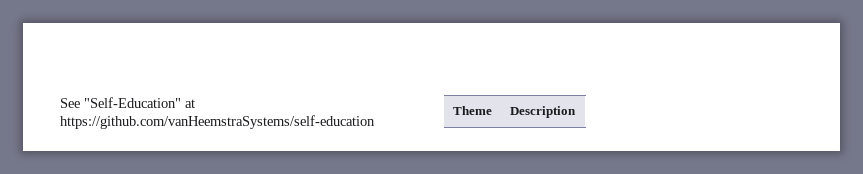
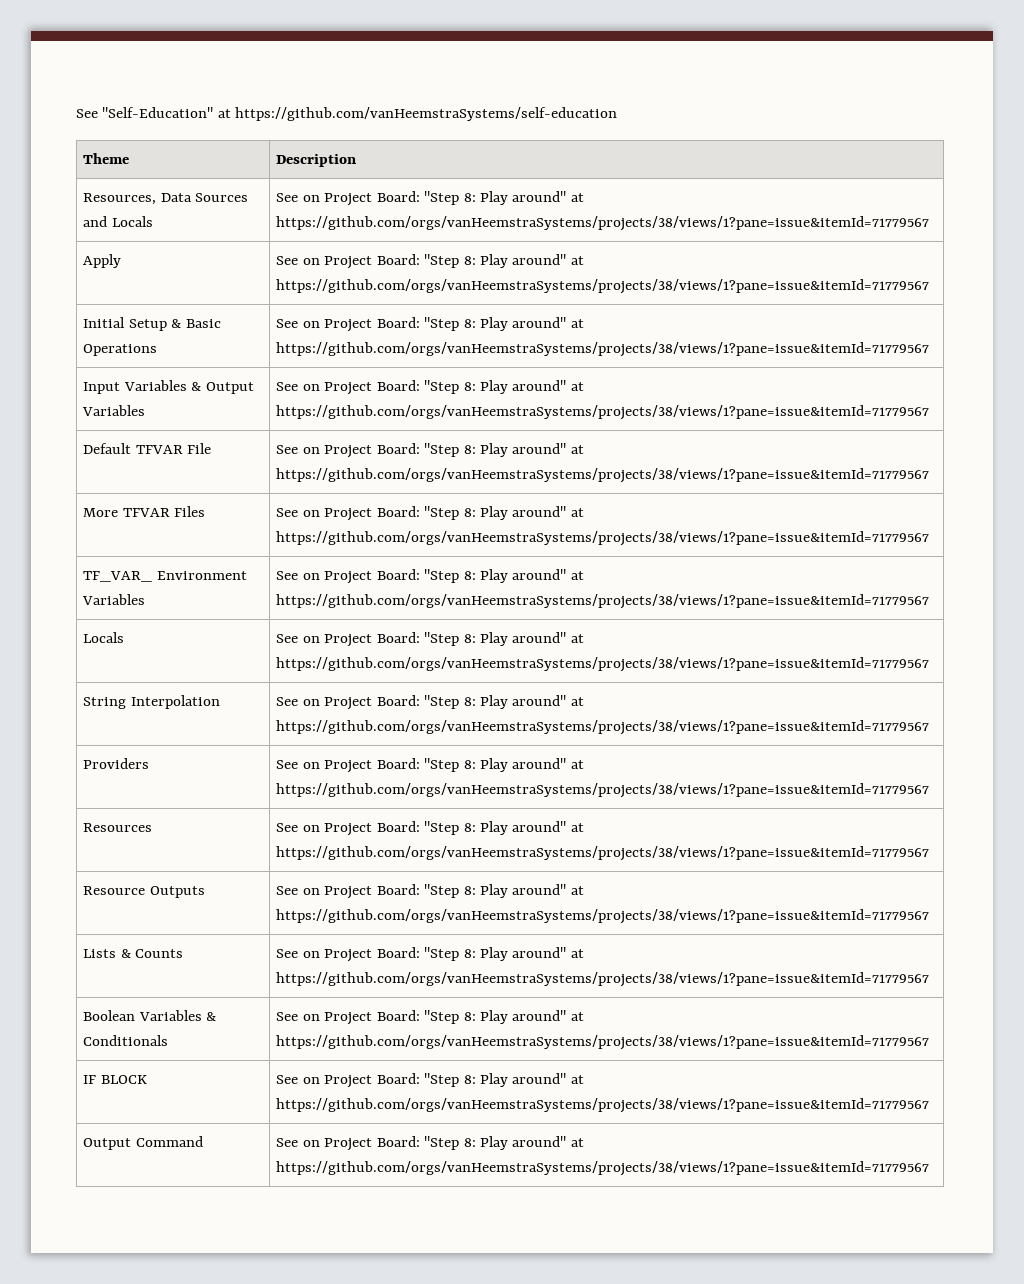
(576, 112) none -> [83,193,249,205] [83,216,153,227] [276,191,584,206] [276,216,930,231] [83,254,122,268] [276,254,584,269] [276,279,930,294] [83,317,221,331] [83,344,158,356] [276,317,584,332] [276,342,930,357] [83,380,254,394] [82,405,146,416] [276,380,584,395] [276,405,930,420] [83,443,212,454] [276,443,584,458] [276,468,930,483] [83,506,206,517] [276,506,584,521] [276,531,930,546] [83,571,247,582] [82,594,146,605] [276,569,584,584] [276,594,930,609] [83,632,125,643] [276,632,584,647] [276,657,930,672] [83,695,220,709] [276,695,584,710] [276,720,930,735] [83,758,150,769] [276,758,584,773] [276,783,930,798] [83,823,153,832] [276,821,584,836] [276,846,930,861] [83,886,205,898] [276,884,584,899] [276,909,930,924] [83,949,184,958] [276,947,584,962] [276,972,930,987] [83,1010,217,1021] [83,1035,169,1046] [276,1010,584,1025] [276,1035,930,1050] [83,1075,147,1084] [276,1073,584,1088] [276,1098,930,1113] [83,1136,203,1150] [276,1136,584,1151] [276,1161,930,1176] // Resources, Data Sources and Locals | See on Project Board: "Step 8: Play around" at https://github.com/orgs/vanHeemstraSystems/projects/38/views/1?pane=issue&itemId=71779567 // Apply | See on Project Board: "Step 8: Play around" at https://github.com/orgs/vanHeemstraSystems/projects/38/views/1?pane=issue&itemId=71779567 // Initial Setup & Basic Operations | See on Project Board: "Step 8: Play around" at https://github.com/orgs/vanHeemstraSystems/projects/38/views/1?pane=issue&itemId=71779567 // Input Variables & Output Variables | See on Project Board: "Step 8: Play around" at https://github.com/orgs/vanHeemstraSystems/projects/38/views/1?pane=issue&itemId=71779567 // Default TFVAR File | See on Project Board: "Step 8: Play around" at https://github.com/orgs/vanHeemstraSystems/projects/38/views/1?pane=issue&itemId=71779567 // More TFVAR Files | See on Project Board: "Step 8: Play around" at https://github.com/orgs/vanHeemstraSystems/projects/38/views/1?pane=issue&itemId=71779567 // TF_VAR_ Environment Variables | See on Project Board: "Step 8: Play around" at https://github.com/orgs/vanHeemstraSystems/projects/38/views/1?pane=issue&itemId=71779567 // Locals | See on Project Board: "Step 8: Play around" at https://github.com/orgs/vanHeemstraSystems/projects/38/views/1?pane=issue&itemId=71779567 // String Interpolation | See on Project Board: "Step 8: Play around" at https://github.com/orgs/vanHeemstraSystems/projects/38/views/1?pane=issue&itemId=71779567 // Providers | See on Project Board: "Step 8: Play around" at https://github.com/orgs/vanHeemstraSystems/projects/38/views/1?pane=issue&itemId=71779567 // Resources | See on Project Board: "Step 8: Play around" at https://github.com/orgs/vanHeemstraSystems/projects/38/views/1?pane=issue&itemId=71779567 // Resource Outputs | See on Project Board: "Step 8: Play around" at https://github.com/orgs/vanHeemstraSystems/projects/38/views/1?pane=issue&itemId=71779567 // Lists & Counts | See on Project Board: "Step 8: Play around" at https://github.com/orgs/vanHeemstraSystems/projects/38/views/1?pane=issue&itemId=71779567 // Boolean Variables & Conditionals | See on Project Board: "Step 8: Play around" at https://github.com/orgs/vanHeemstraSystems/projects/38/views/1?pane=issue&itemId=71779567 // IF BLOCK | See on Project Board: "Step 8: Play around" at https://github.com/orgs/vanHeemstraSystems/projects/38/views/1?pane=issue&itemId=71779567 // Output Command | See on Project Board: "Step 8: Play around" at https://github.com/orgs/vanHeemstraSystems/projects/38/views/1?pane=issue&itemId=71779567

